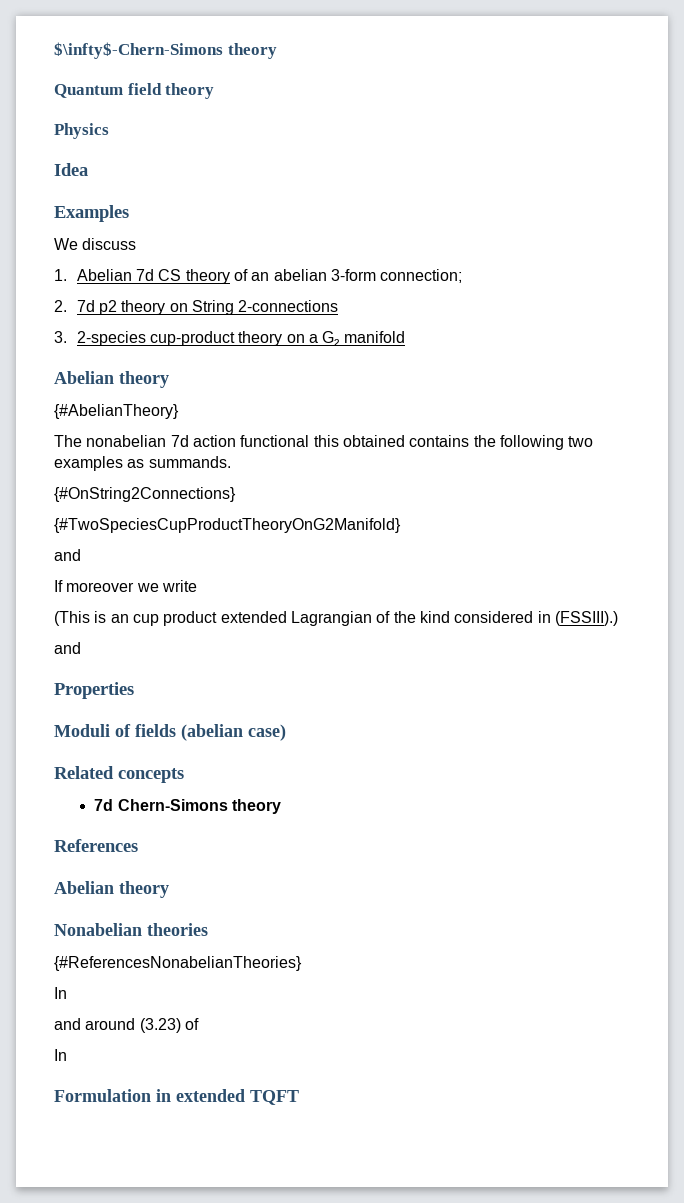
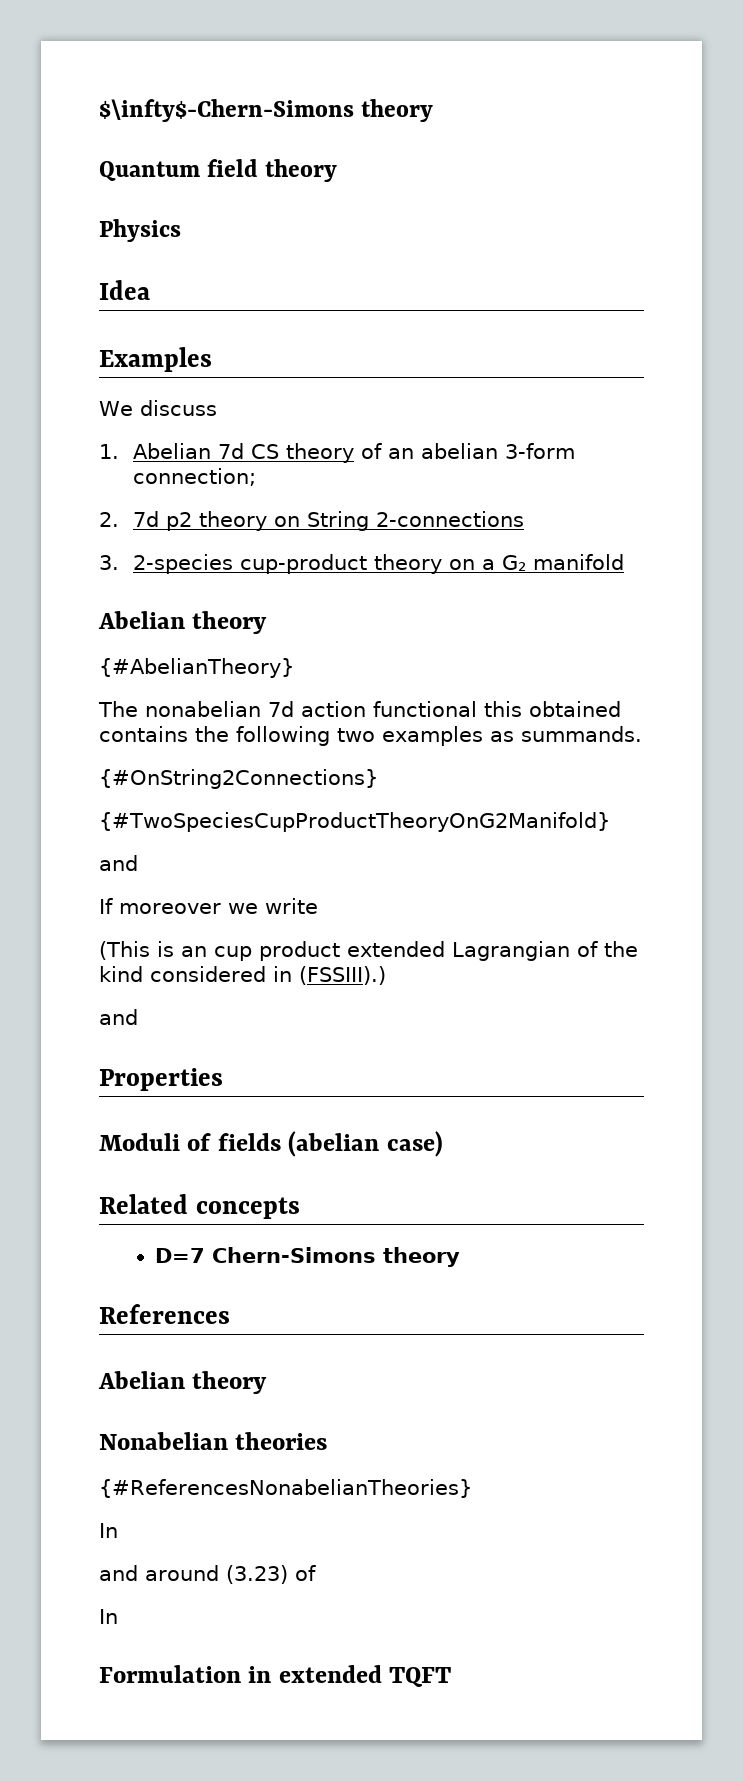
[94,799,114,811] 7d -> [155,1248,206,1263] D=7

